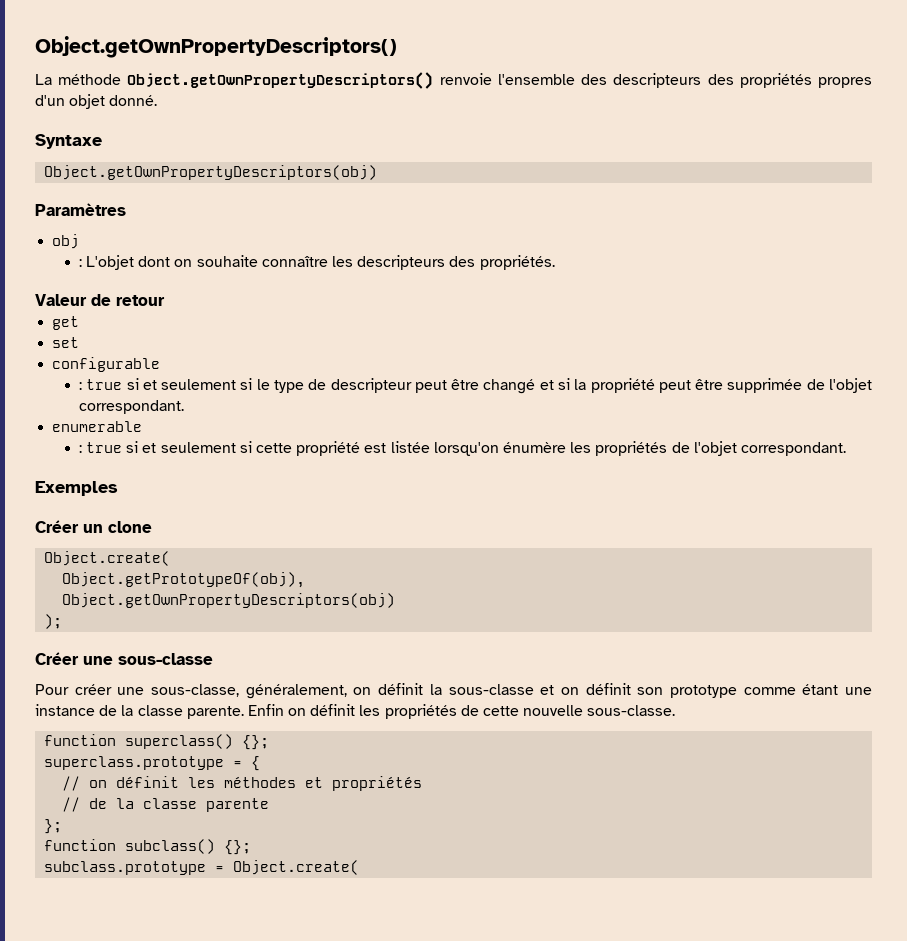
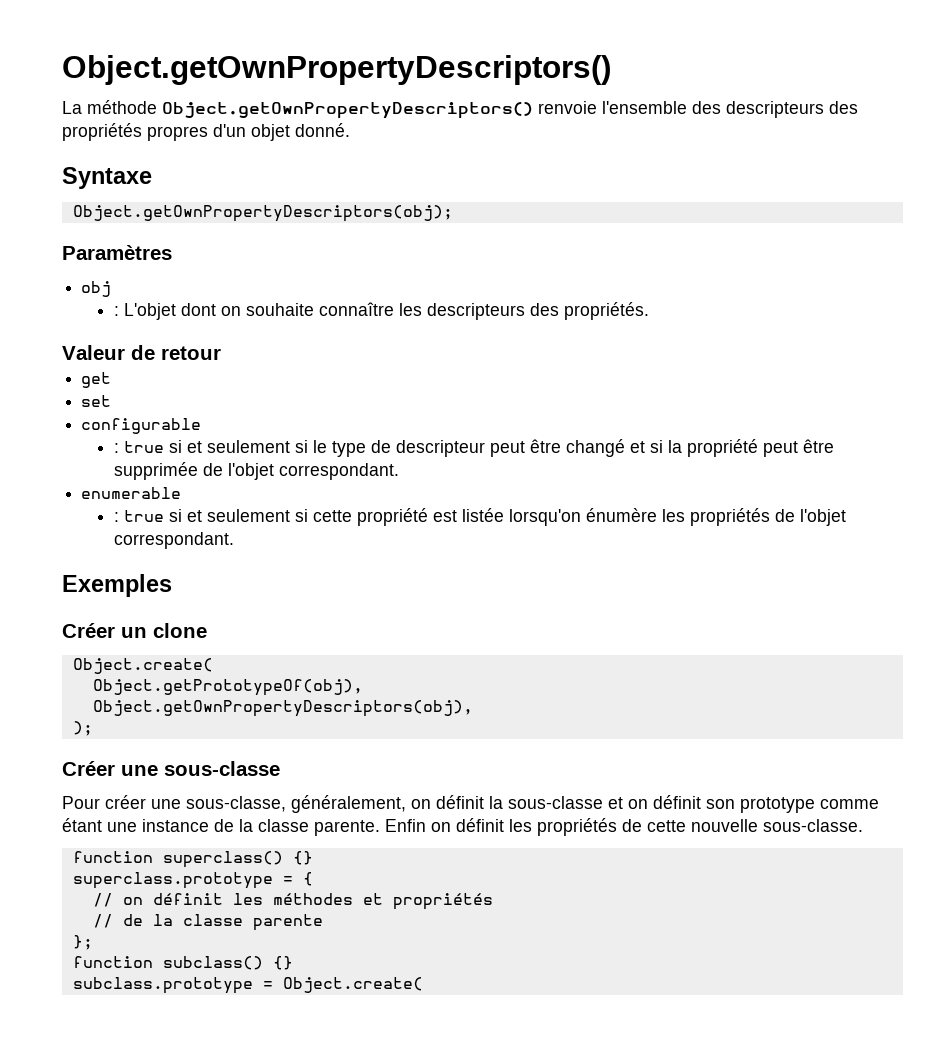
[44,165,378,180] Object.getOwnPropertyDescriptors(obj) -> [72,205,453,222] Object.getOwnPropertyDescriptors(obj);
[62,593,396,608] Object.getOwnPropertyDescriptors(obj) -> [92,700,473,717] Object.getOwnPropertyDescriptors(obj),
[242,735,270,750] {}; -> [292,851,313,865] {}
[224,840,252,855] {}; -> [272,956,293,970] {}

